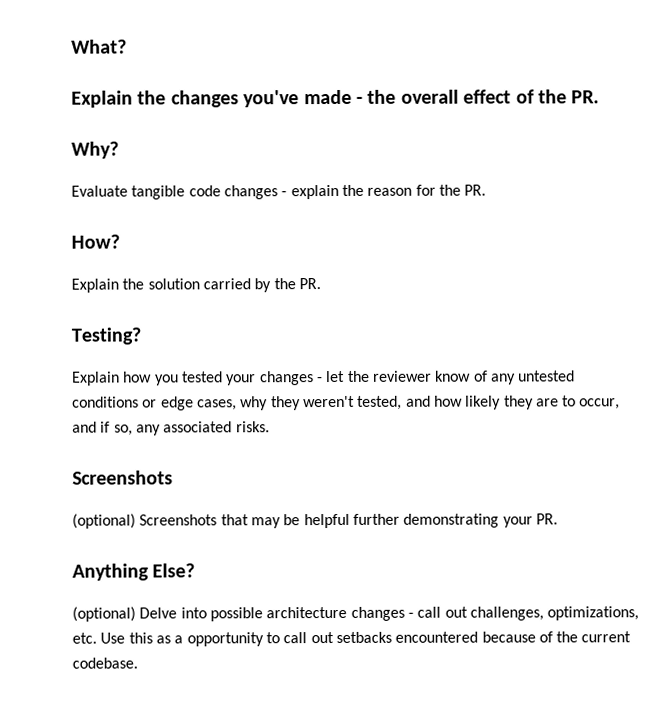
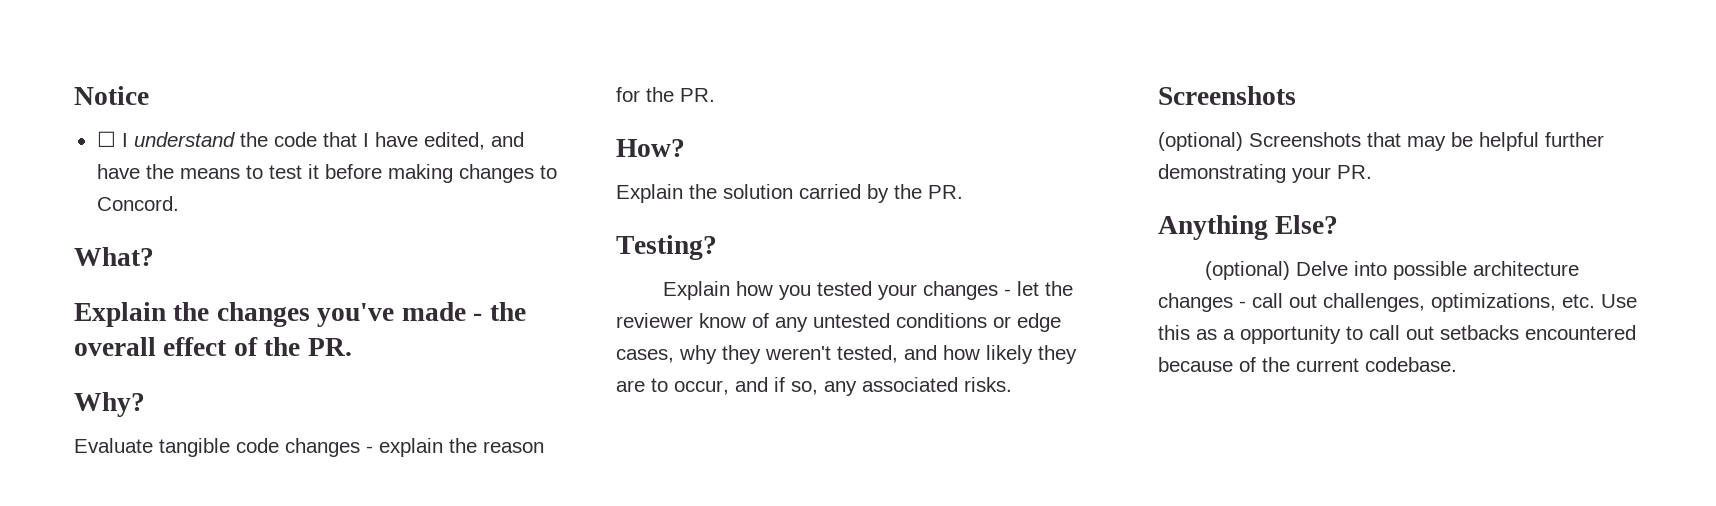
(71, 46) none -> [74,86,149,105] [96,131,524,150] [96,164,557,183] [96,196,179,211] Notice // ☐ I understand the code that I have edited, and have the means to test it before making changes to Concord. //

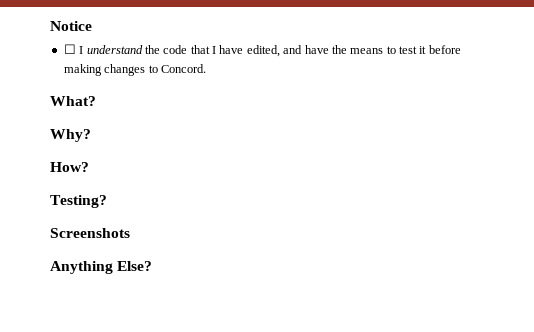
[74,302,526,327] [74,337,352,356] [74,392,145,417] [74,438,544,457] [616,87,715,102] [616,139,685,157] [616,184,963,203] [616,235,717,260] [663,281,1074,300] [616,313,1061,332] [616,345,1077,364] [616,377,1012,396] [1158,86,1296,105] [1158,132,1604,151] [1158,164,1372,183] [1158,215,1339,240] [1205,261,1580,280] [1158,293,1637,312] [1158,325,1636,344] [1158,357,1457,372] Explain the changes you've made - the overall effect of the PR. // Why? // Evaluate tangible code changes - explain the reason for the PR. // How? // Explain the solution carried by the PR. // Testing? // Explain how you tested your changes - let the reviewer know of any untested conditions or edge cases, why they weren't tested, and how likely they are to occur, and if so, any associated risks. // Screenshots // (optional) Screenshots that may be helpful further demonstrating your PR. // Anything Else? // (optional) Delve into possible architecture changes - call out challenges, optimizations, etc. Use this as a opportunity to call out setbacks encountered because of the current codebase. -> [50,129,91,142] [50,162,89,172] [50,195,107,208] [50,228,130,238] [50,261,153,274] Why? // How? // Testing? // Screenshots // Anything Else?

